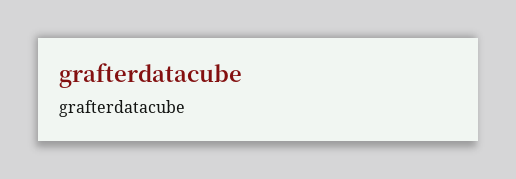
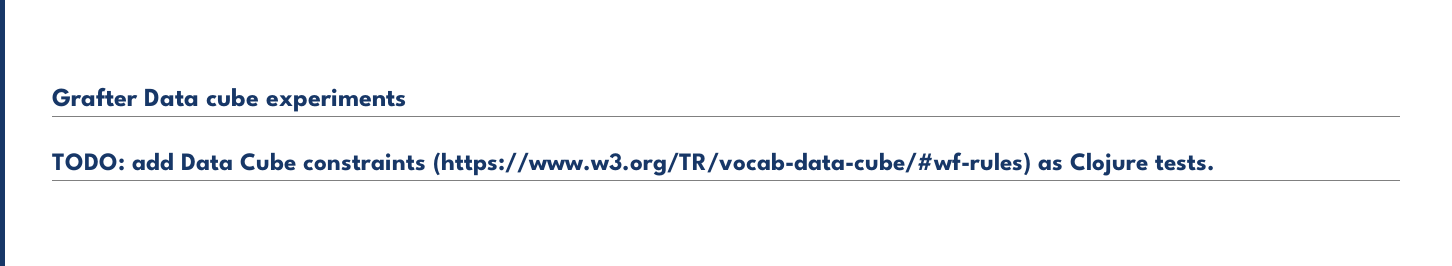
[59,63,242,88] [59,100,185,117] grafterdatacube // grafterdatacube -> [52,87,407,112] [52,152,1215,176] Grafter Data cube experiments // TODO: add Data Cube constraints (https://www.w3.org/TR/vocab-data-cube/#wf-rules) as Clojure tests.

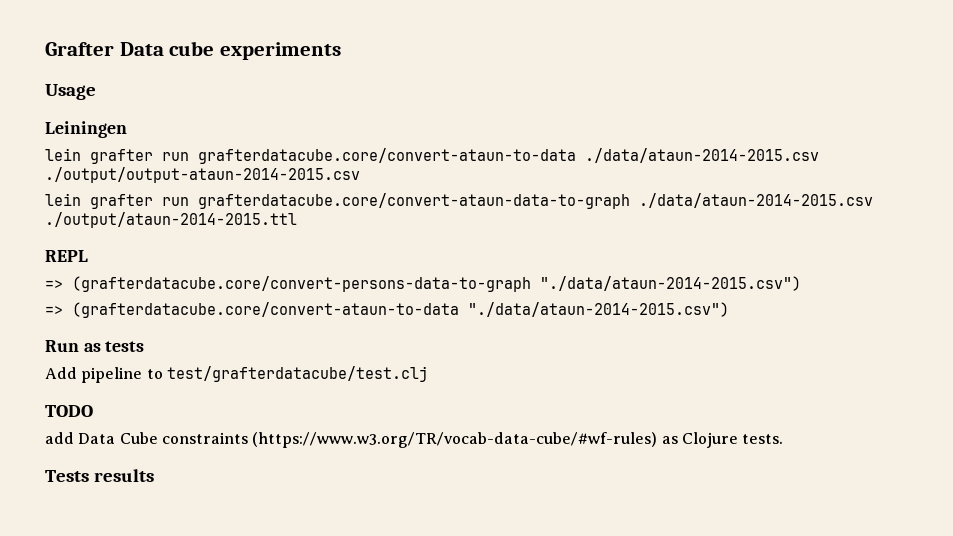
[52,153,125,171] TODO: -> [45,84,96,100] [45,121,127,138] [45,148,819,164] [45,167,360,183] [45,193,873,209] [45,212,297,228] [45,250,88,262] [45,276,801,292] [45,302,729,318] [45,340,145,352] [45,366,428,383] [45,405,93,417] Usage // Leiningen // lein grafter run grafterdatacube.core/convert-ataun-to-data ./data/ataun-2014-2015.csv ./output/output-ataun-2014-2015.csv // lein grafter run grafterdatacube.core/convert-ataun-data-to-graph ./data/ataun-2014-2015.csv ./output/ataun-2014-2015.ttl // REPL // => (grafterdatacube.core/convert-persons-data-to-graph "./data/ataun-2014-2015.csv") // => (grafterdatacube.core/convert-ataun-to-data "./data/ataun-2014-2015.csv") // Run as tests // Add pipeline to test/grafterdatacube/test.clj // TODO //
(1215, 163) none -> [45,469,155,482] // Tests results

